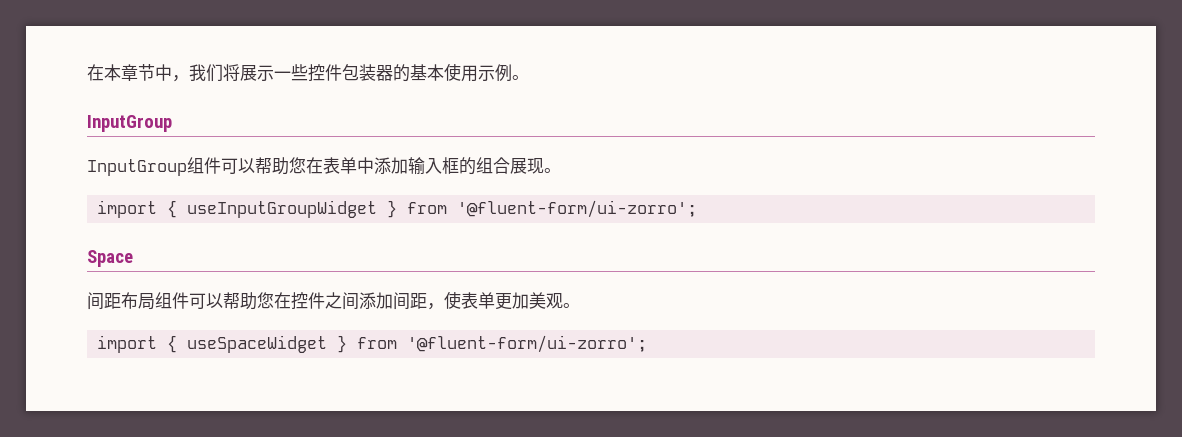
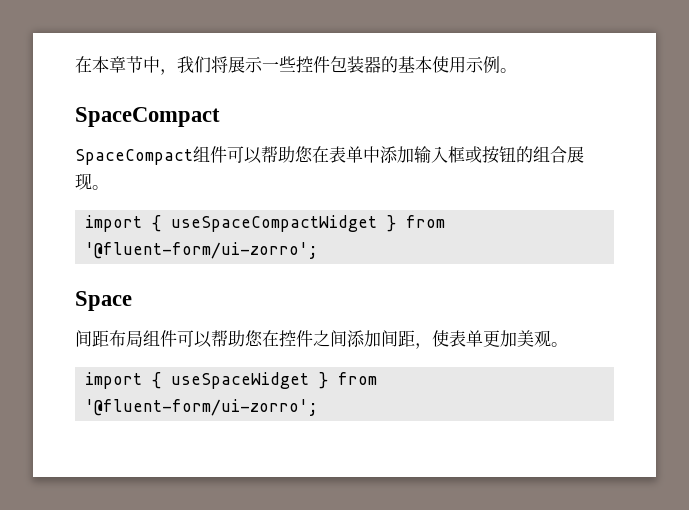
[87,115,172,132] [87,159,187,176] InputGroup // InputGroup -> [75,107,220,127] [75,149,193,165] SpaceCompact // SpaceCompact
(459, 165) none -> [465,146,516,164] 或按钮
[187,200,378,218] useInputGroupWidget -> [171,215,378,232] useSpaceCompactWidget

